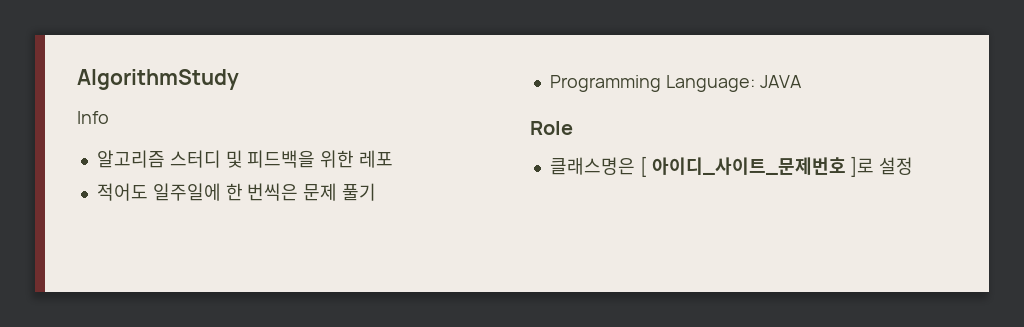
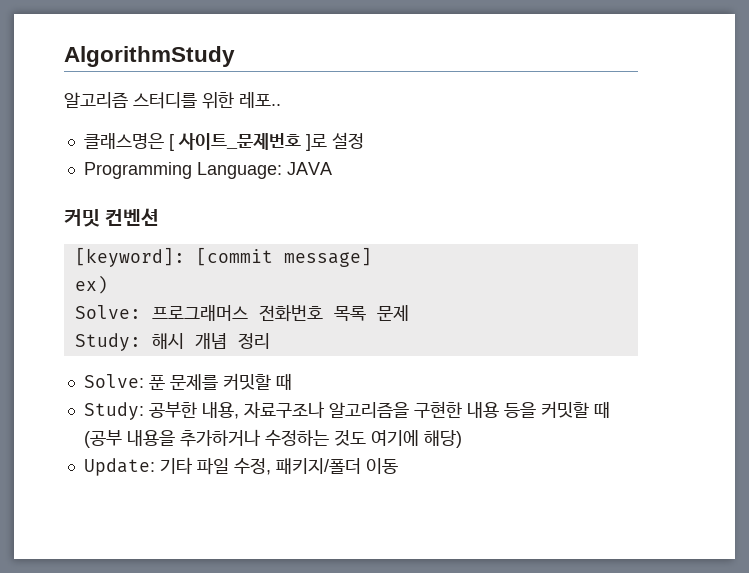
[77,111,109,124] [96,150,394,168] [96,183,377,201] [549,75,802,92] [530,121,573,135] [549,156,914,177] Info // 알고리즘 스터디 및 피드백을 위한 레포 // 적어도 일주일에 한 번씩은 문제 풀기 // Programming Language: JAVA // Role // 클래스명은 [ 아이디_사이트_문제번호 ]로 설정 -> [64,92,281,109] [83,132,364,151] [83,162,332,179] [64,208,160,227] [74,247,372,267] [74,275,108,294] [74,304,409,322] [74,333,270,351] [83,373,292,390] [83,401,610,420] [83,429,462,448] [83,457,398,476] 알고리즘 스터디를 위한 레포.. // 클래스명은 [ 사이트_문제번호 ]로 설정 // Programming Language: JAVA // 커밋 컨벤션 // [keyword]: [commit message] // ex) // Solve: 프로그래머스 전화번호 목록 문제 // Study: 해시 개념 정리 // Solve: 푼 문제를 커밋할 때 // Study: 공부한 내용, 자료구조나 알고리즘을 구현한 내용 등을 커밋할 때 (공부 내용을 추가하거나 수정하는 것도 여기에 해당) // Update: 기타 파일 수정, 패키지/폴더 이동

